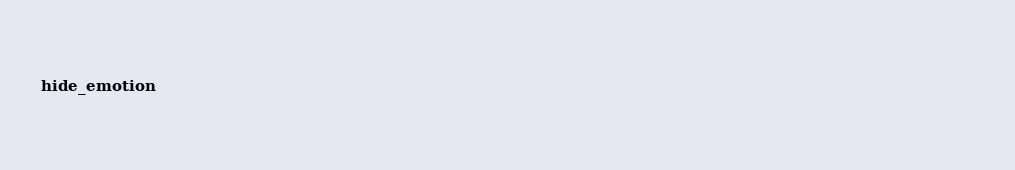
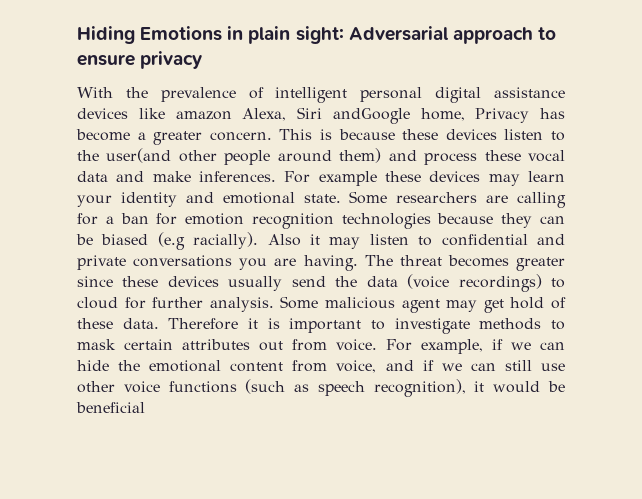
[41,80,156,95] hide_emotion -> [77,26,556,44] [77,51,203,69] [77,87,565,103] [77,107,565,124] [76,129,565,145] [77,148,565,165] [77,171,565,186] [77,191,566,208] [77,213,565,229] [76,232,565,250] [77,255,565,271] [77,274,565,292] [77,296,567,313] [77,318,565,334] [77,339,565,354] [77,360,565,373] [77,379,565,397] [76,402,145,413] Hiding Emotions in plain sight: Adversarial approach to ensure privacy // With the prevalence of intelligent personal digital assistance devices like amazon Alexa, Siri andGoogle home, Privacy has become a greater concern. This is because these devices listen to the user(and other people around them) and process these vocal data and make inferences. For example these devices may learn your identity and emotional state. Some researchers are calling for a ban for emotion recognition technologies because they can be biased (e.g racially). Also it may listen to confidential and private conversations you are having. The threat becomes greater since these devices usually send the data (voice recordings) to cloud for further analysis. Some malicious agent may get hold of these data. Therefore it is important to investigate methods to mask certain attributes out from voice. For example, if we can hide the emotional content from voice, and if we can still use other voice functions (such as speech recognition), it would be beneficial

